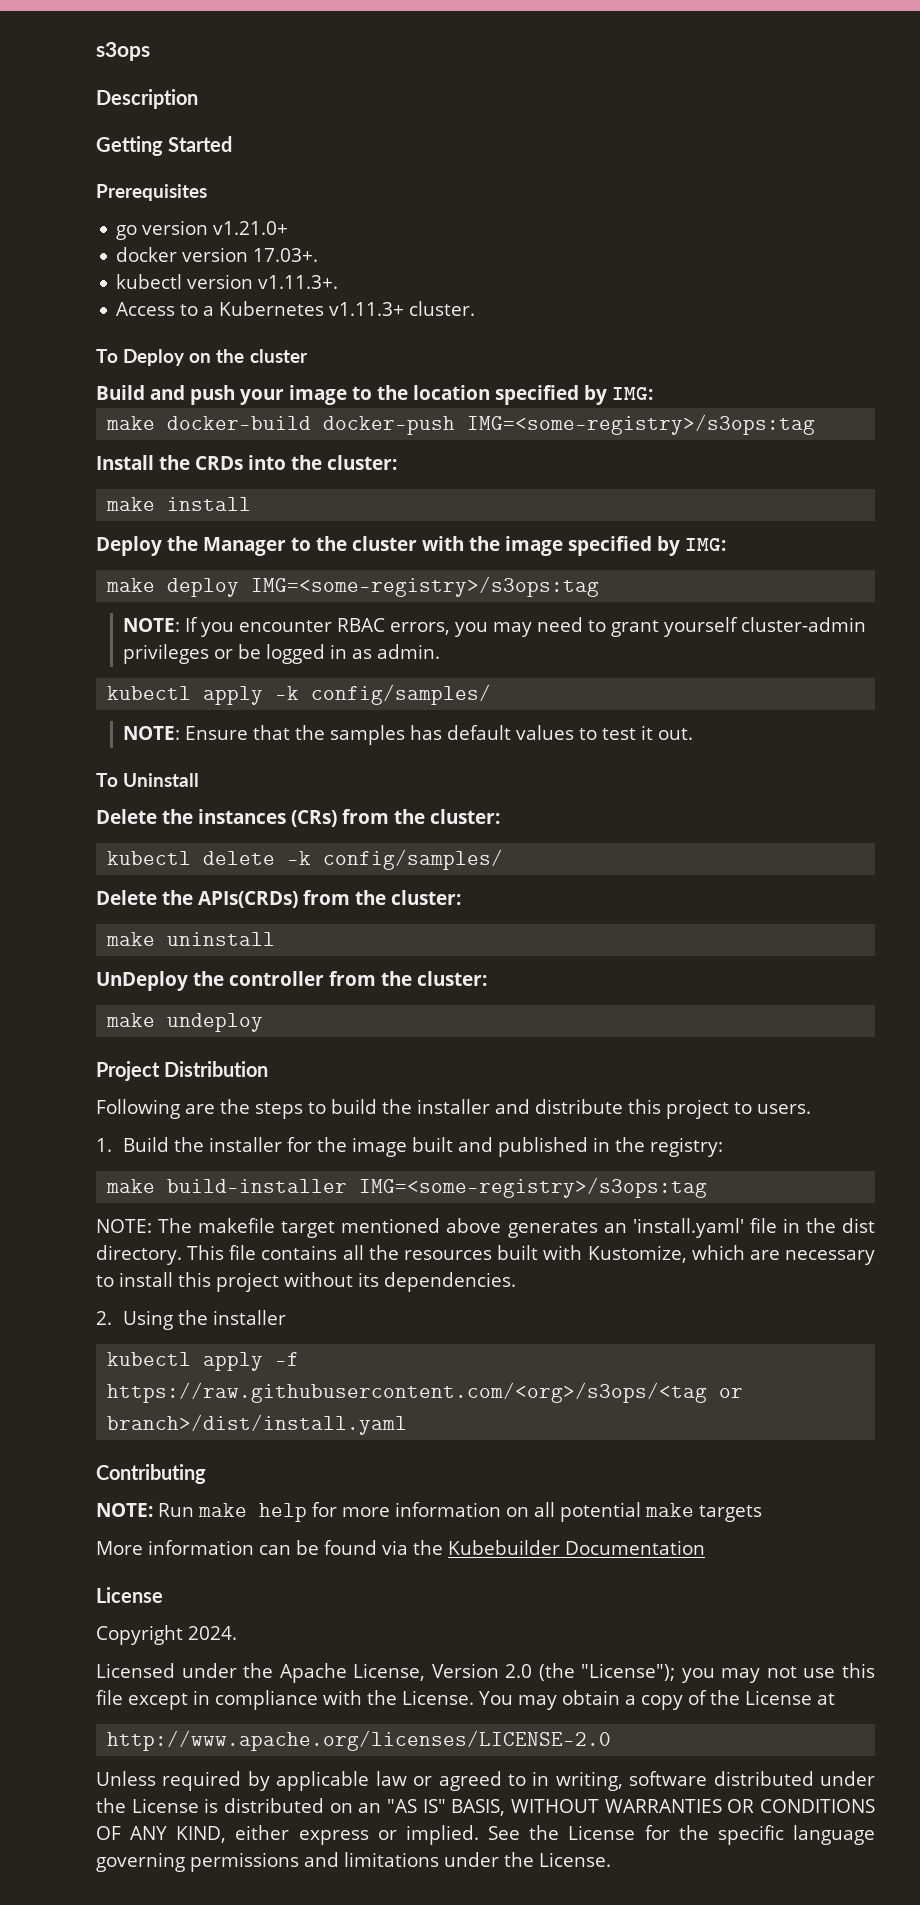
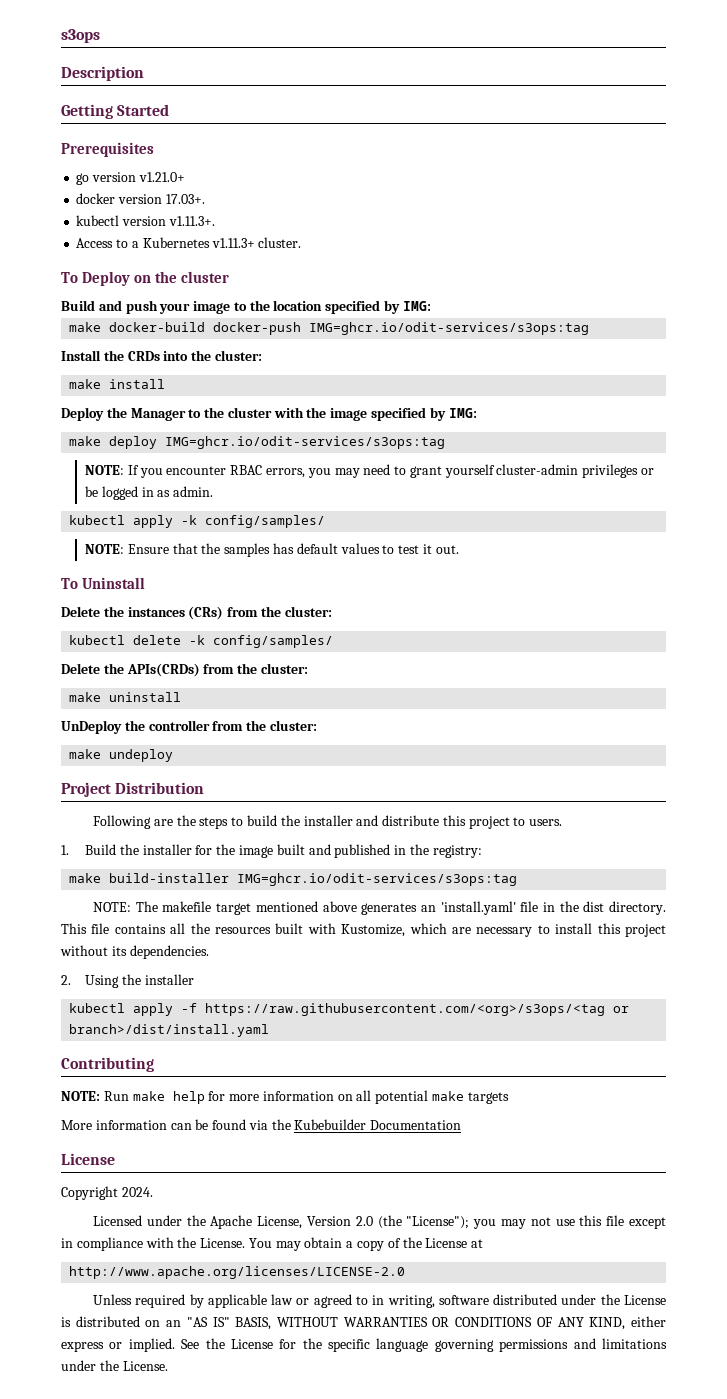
[467,414,816,435] IMG=<some-registry>/s3ops:tag -> [309,322,590,335] IMG=ghcr.io/odit-services/s3ops:tag
[251,576,600,597] IMG=<some-registry>/s3ops:tag -> [165,436,446,449] IMG=ghcr.io/odit-services/s3ops:tag
[359,1177,708,1198] IMG=<some-registry>/s3ops:tag -> [237,873,518,886] IMG=ghcr.io/odit-services/s3ops:tag

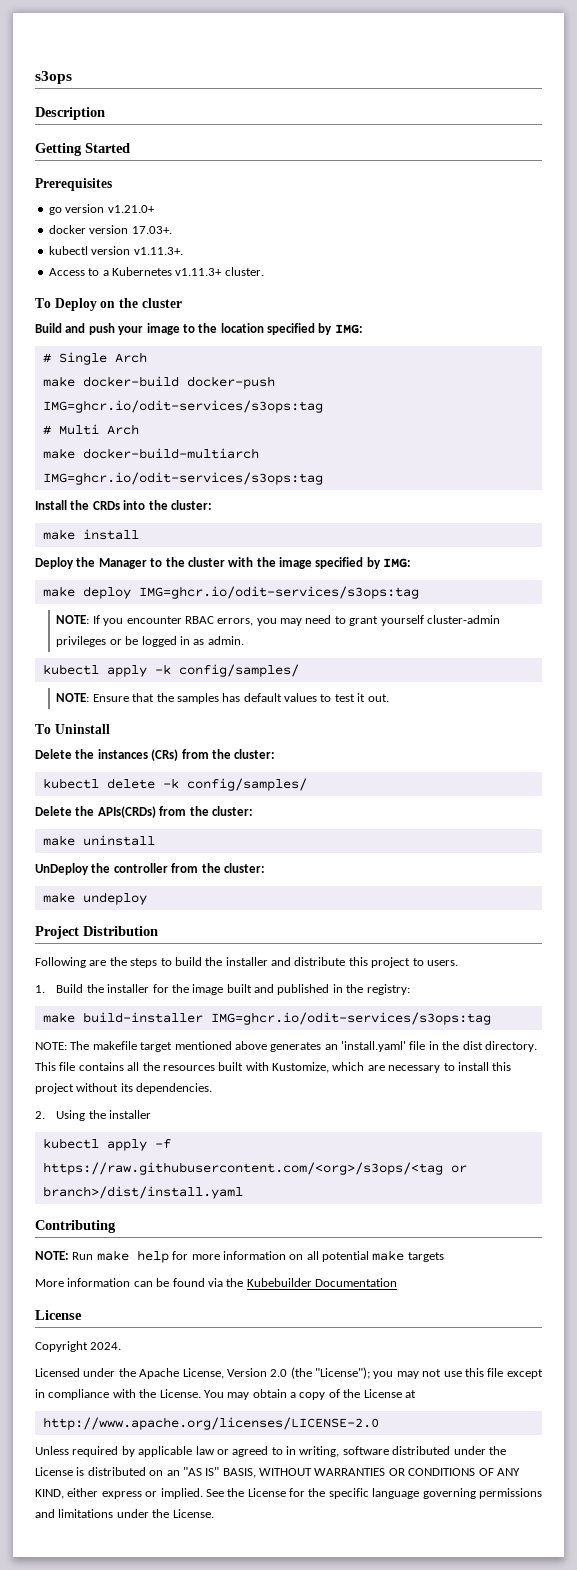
(431, 306) none -> [42,352,147,365] // # Single Arch
(590, 328) none -> [42,424,139,435] [42,448,259,459] [42,472,323,485] // # Multi Arch // make docker-build-multiarch IMG=ghcr.io/odit-services/s3ops:tag

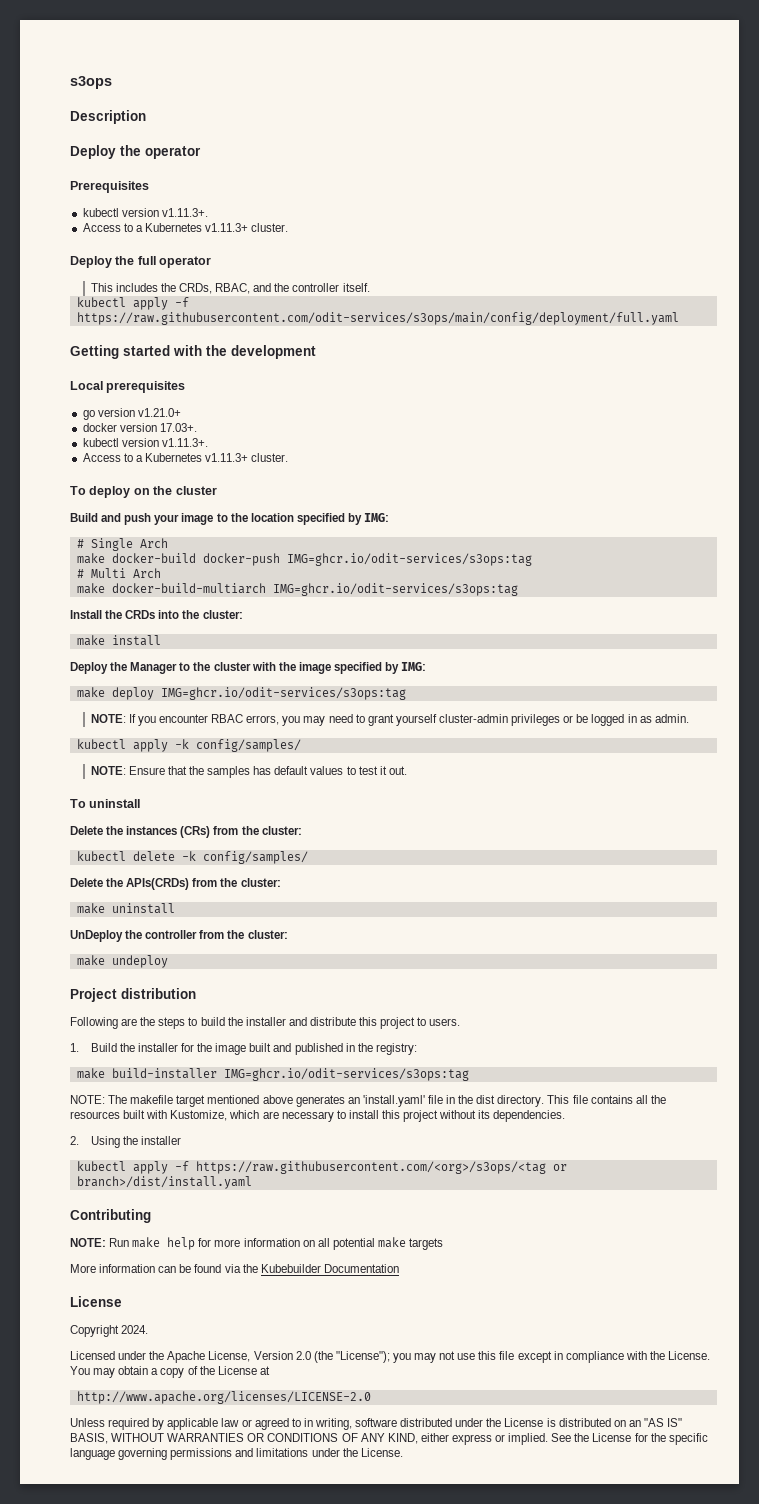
[35,143,130,156] [35,178,112,191] Getting Started // Prerequisites -> [70,145,201,159] [70,181,149,193] [82,208,208,217] [82,223,289,232] [70,256,212,268] [90,283,370,294] [76,297,189,310] [76,312,679,325] [70,345,316,359] [70,381,186,393] Deploy the operator // Prerequisites // kubectl version v1.11.3+. // Access to a Kubernetes v1.11.3+ cluster. // Deploy the full operator // This includes the CRDs, RBAC, and the controller itself. // kubectl apply -f https://raw.githubusercontent.com/odit-services/s3ops/main/config/deployment/full.yaml // Getting started with the development // Local prerequisites
[54,298,97,311] Deploy -> [89,486,131,498] deploy
[54,724,110,734] Uninstall -> [89,799,141,808] uninstall
[83,926,158,936] Distribution -> [121,988,196,999] distribution

